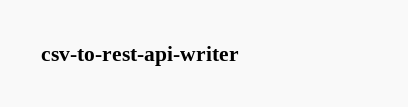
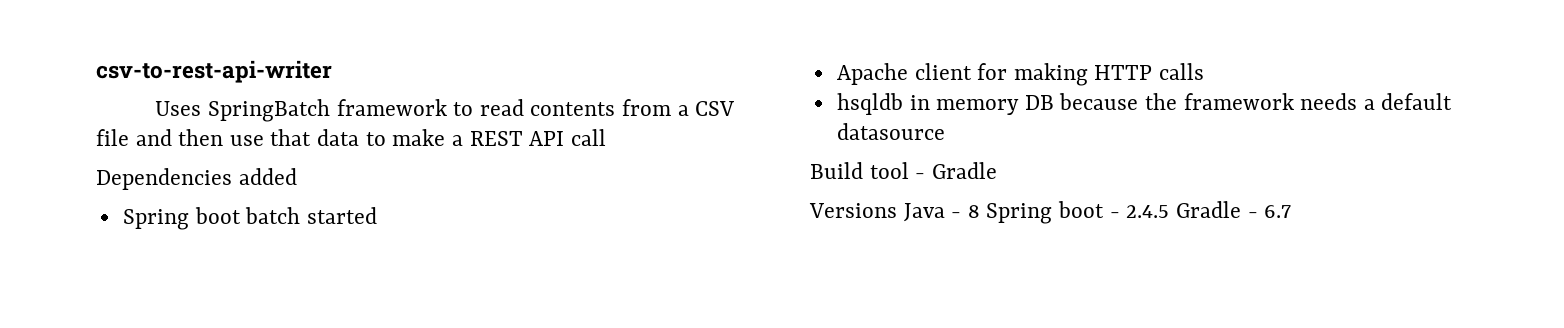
(239, 56) none -> [155,99,735,122] [96,129,606,146] [96,168,297,190] [122,207,377,230] [836,63,1205,86] [836,93,1453,115] [836,123,945,140] [810,162,997,179] [809,201,1292,224] // Uses SpringBatch framework to read contents from a CSV file and then use that data to make a REST API call // Dependencies added // Spring boot batch started // Apache client for making HTTP calls // hsqldb in memory DB because the framework needs a default datasource // Build tool - Gradle // Versions Java - 8 Spring boot - 2.4.5 Gradle - 6.7

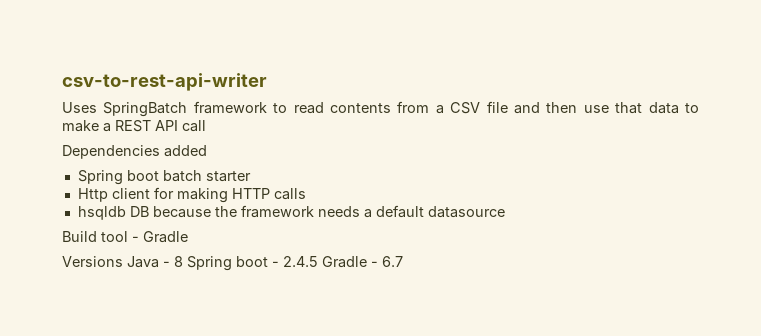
[306,207,377,224] [836,63,908,85] started // Apache -> [205,171,251,182] [77,188,108,202] starter // Http
[909,95,1020,115] in memory -> (126, 213) none

